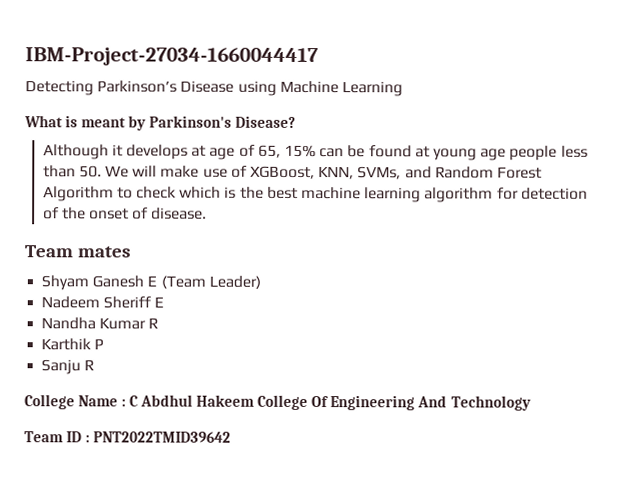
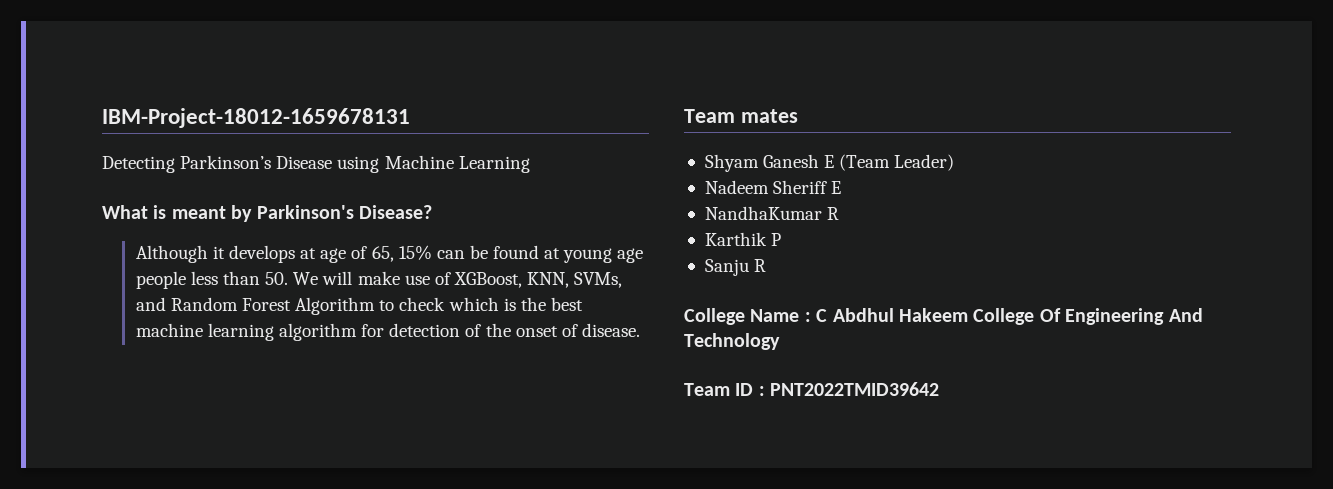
[25,47,319,67] IBM-Project-27034-1660044417 -> [102,108,410,128] IBM-Project-18012-1659678131
[41,317,147,330] Nandha Kumar -> [704,206,822,220] NandhaKumar

